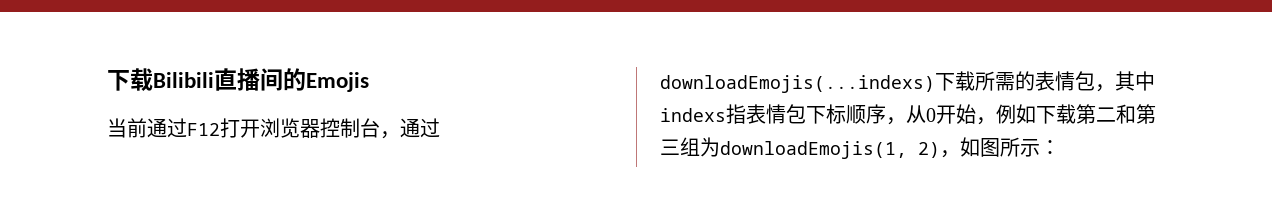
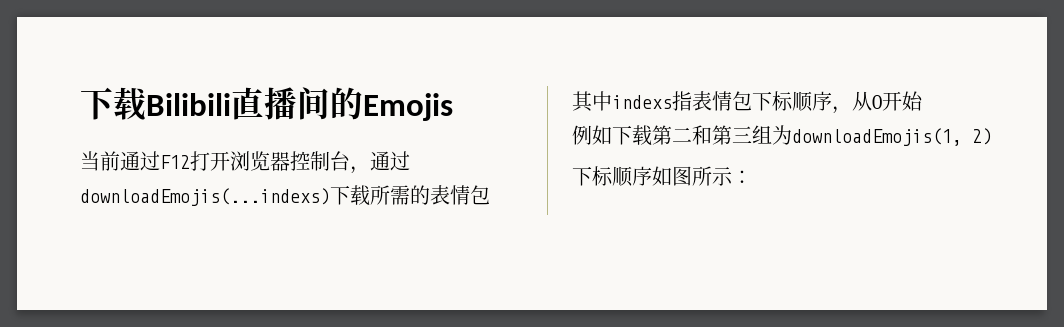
[1095,84,1115,92] ， -> (490, 195) //
[976,117,996,125] ， -> (923, 101) //
[940,150,960,158] ， -> [572,166,652,187] // 下标顺序

